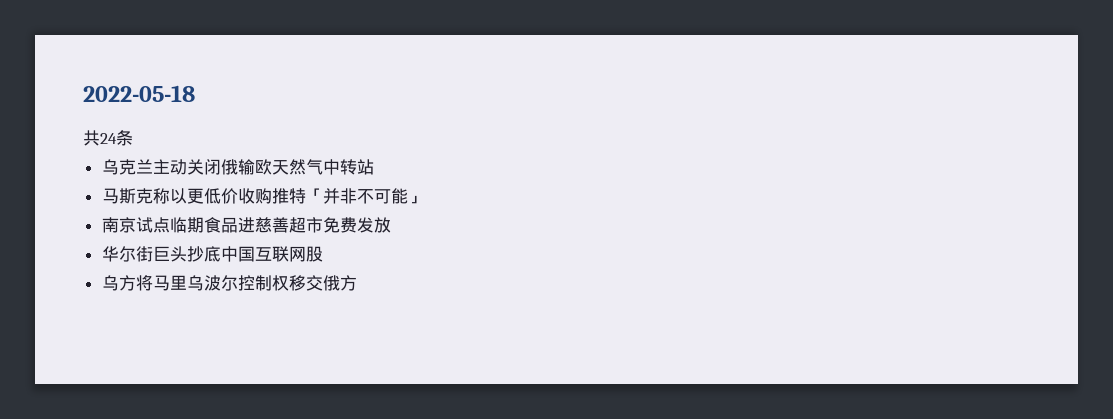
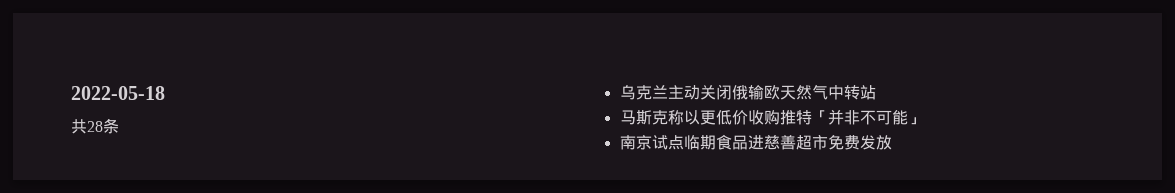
[100,133,117,144] 24 -> [87,121,103,132] 28
[101,246,323,262] [101,275,357,291] // 华尔街巨头抄底中国互联网股 // 乌方将马里乌波尔控制权移交俄方 -> (892, 142) none

